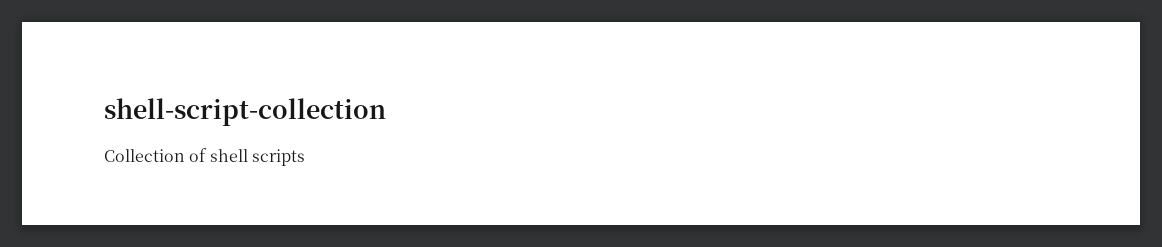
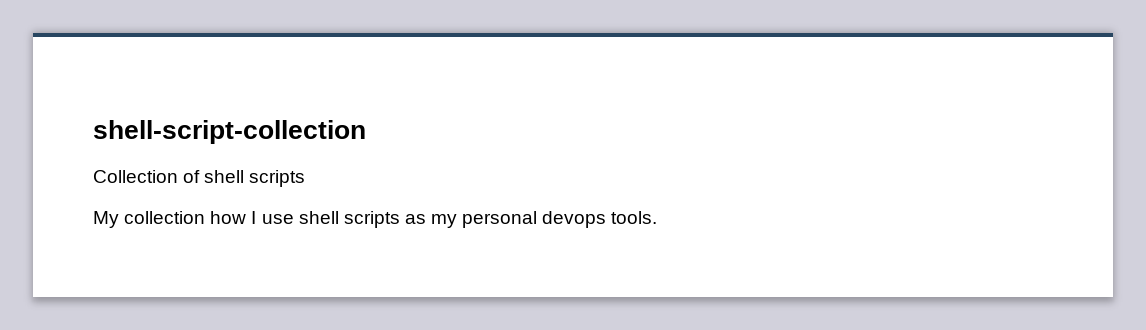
(305, 157) none -> [93,211,658,228] // My collection how I use shell scripts as my personal devops tools.

